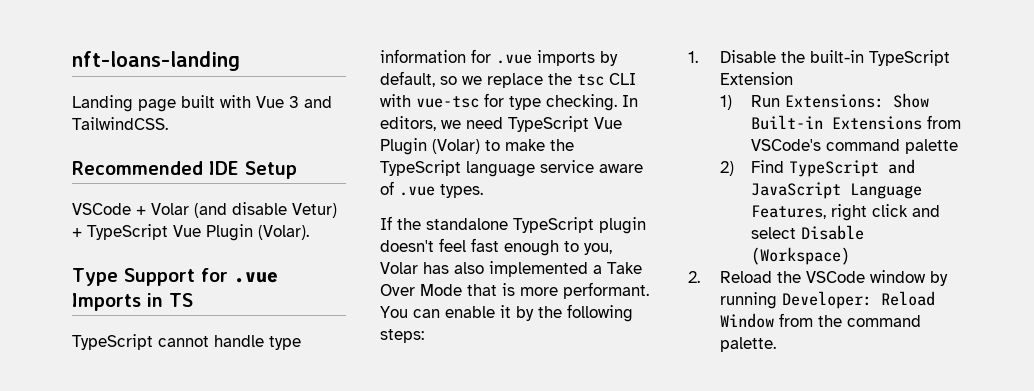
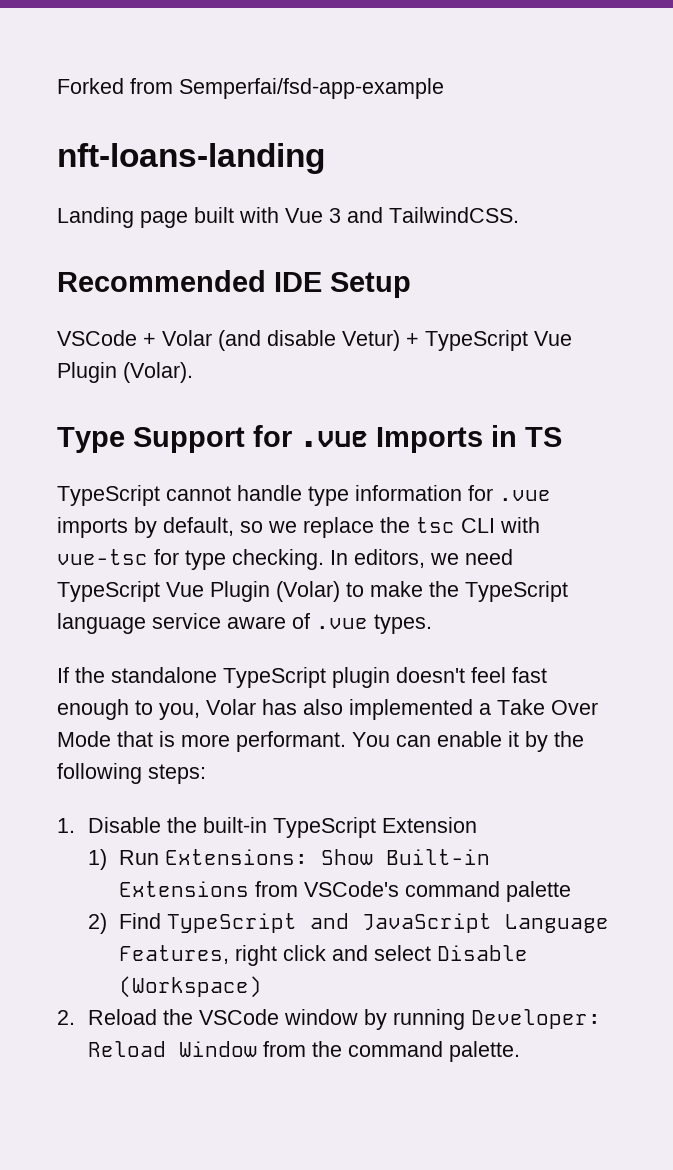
(72, 61) none -> [57,78,444,99] Forked from Semperfai/fsd-app-example //

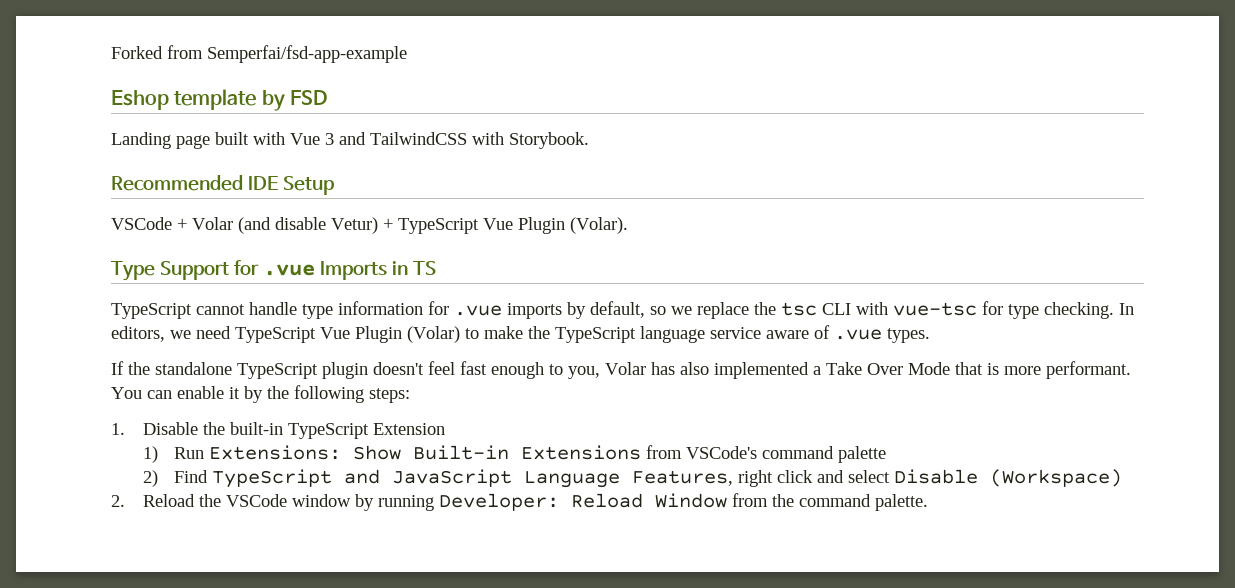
[57,143,325,174] nft-loans-landing -> [111,89,327,111] Eshop template by FSD
[389,207,519,223] TailwindCSS. -> [370,132,589,149] TailwindCSS with Storybook.

